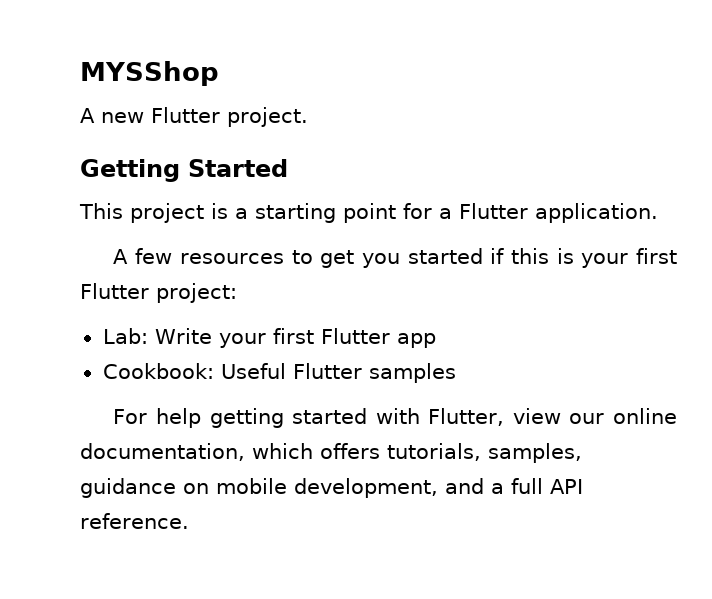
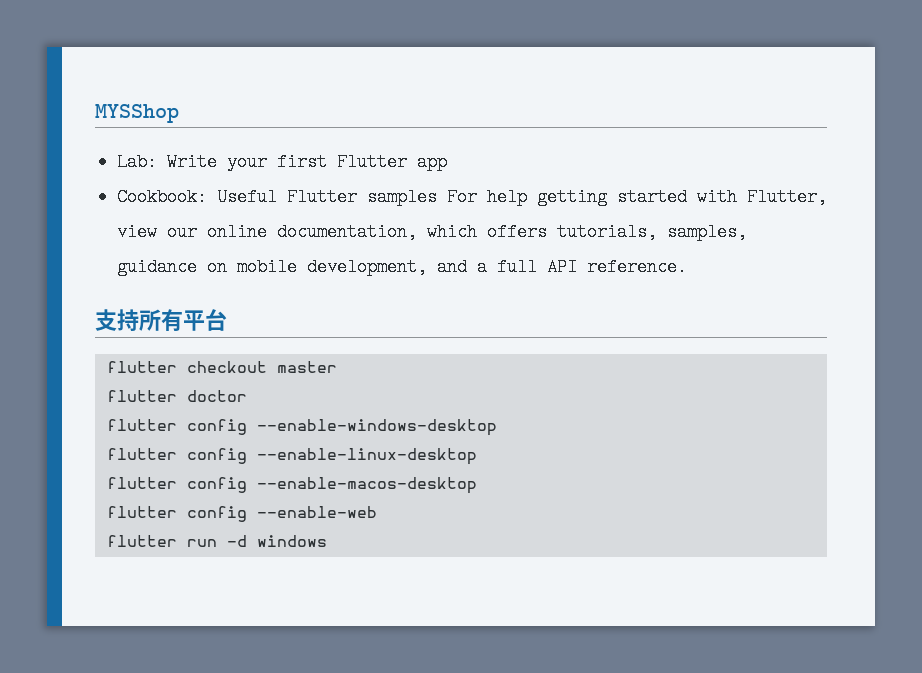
[80,107,308,127] [80,159,288,182] [79,203,658,223] [113,248,677,268] [80,283,237,303] // A new Flutter project. // Getting Started // This project is a starting point for a Flutter application. // A few resources to get you started if this is your first Flutter project: -> (179, 113) none
(456, 373) // -> (437, 197) none
(189, 521) none -> [95,309,227,331] [107,361,337,373] [107,390,247,402] [107,419,497,436] [107,448,477,465] [107,477,477,494] [107,506,377,522] [107,535,327,547] // 支持所有平台 // flutter checkout master // flutter doctor // flutter config --enable-windows-desktop // flutter config --enable-linux-desktop // flutter config --enable-macos-desktop // flutter config --enable-web // flutter run -d windows

